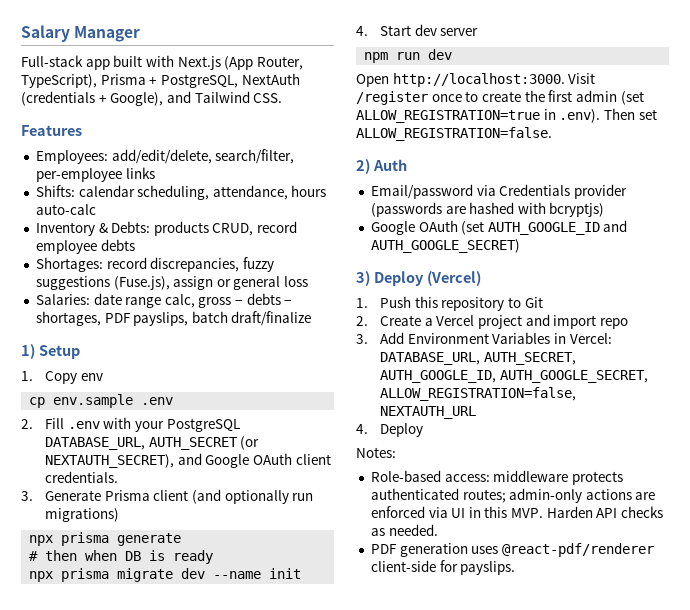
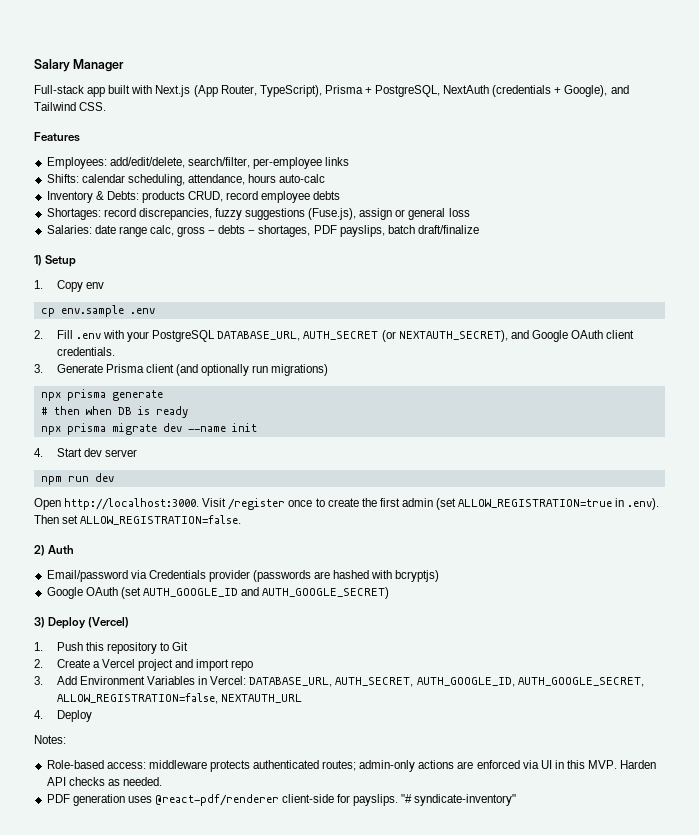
(516, 568) none -> [401,794,517,806] "# syndicate-inventory"

